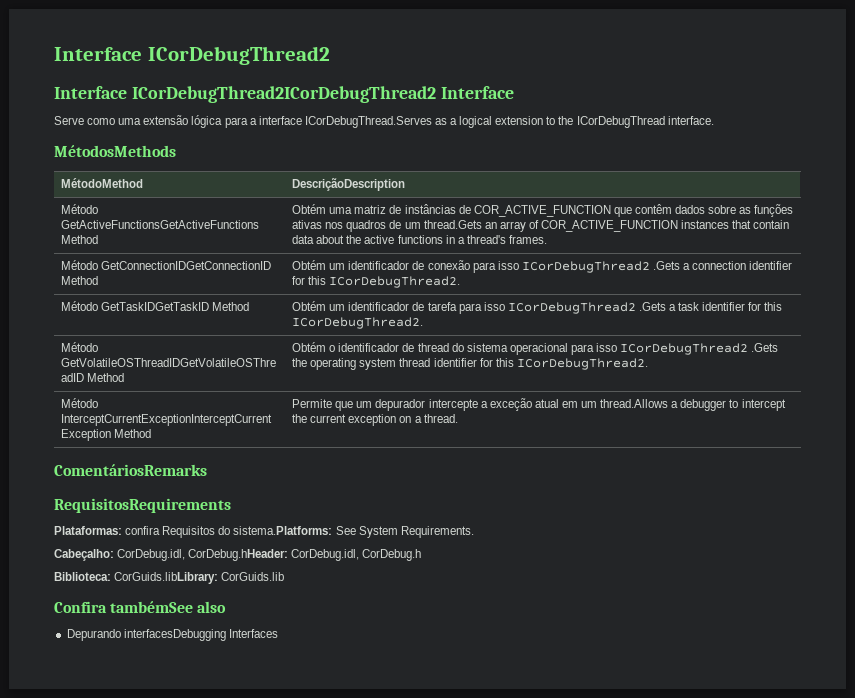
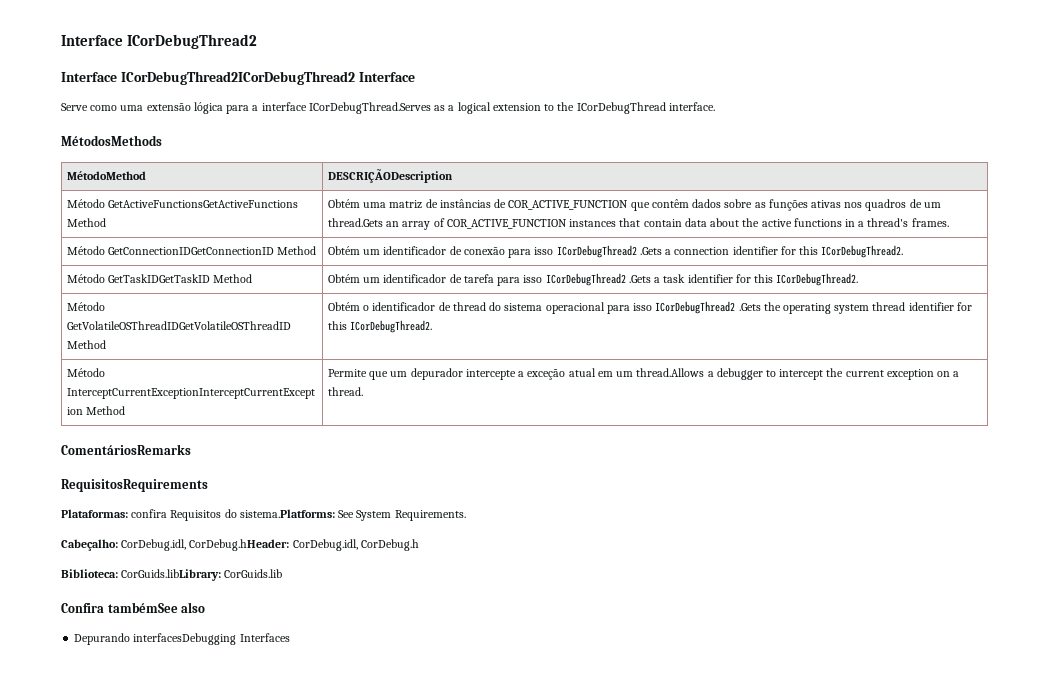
[292,178,406,191] DescriçãoDescription -> [327,169,453,183] DESCRIÇÃODescription

